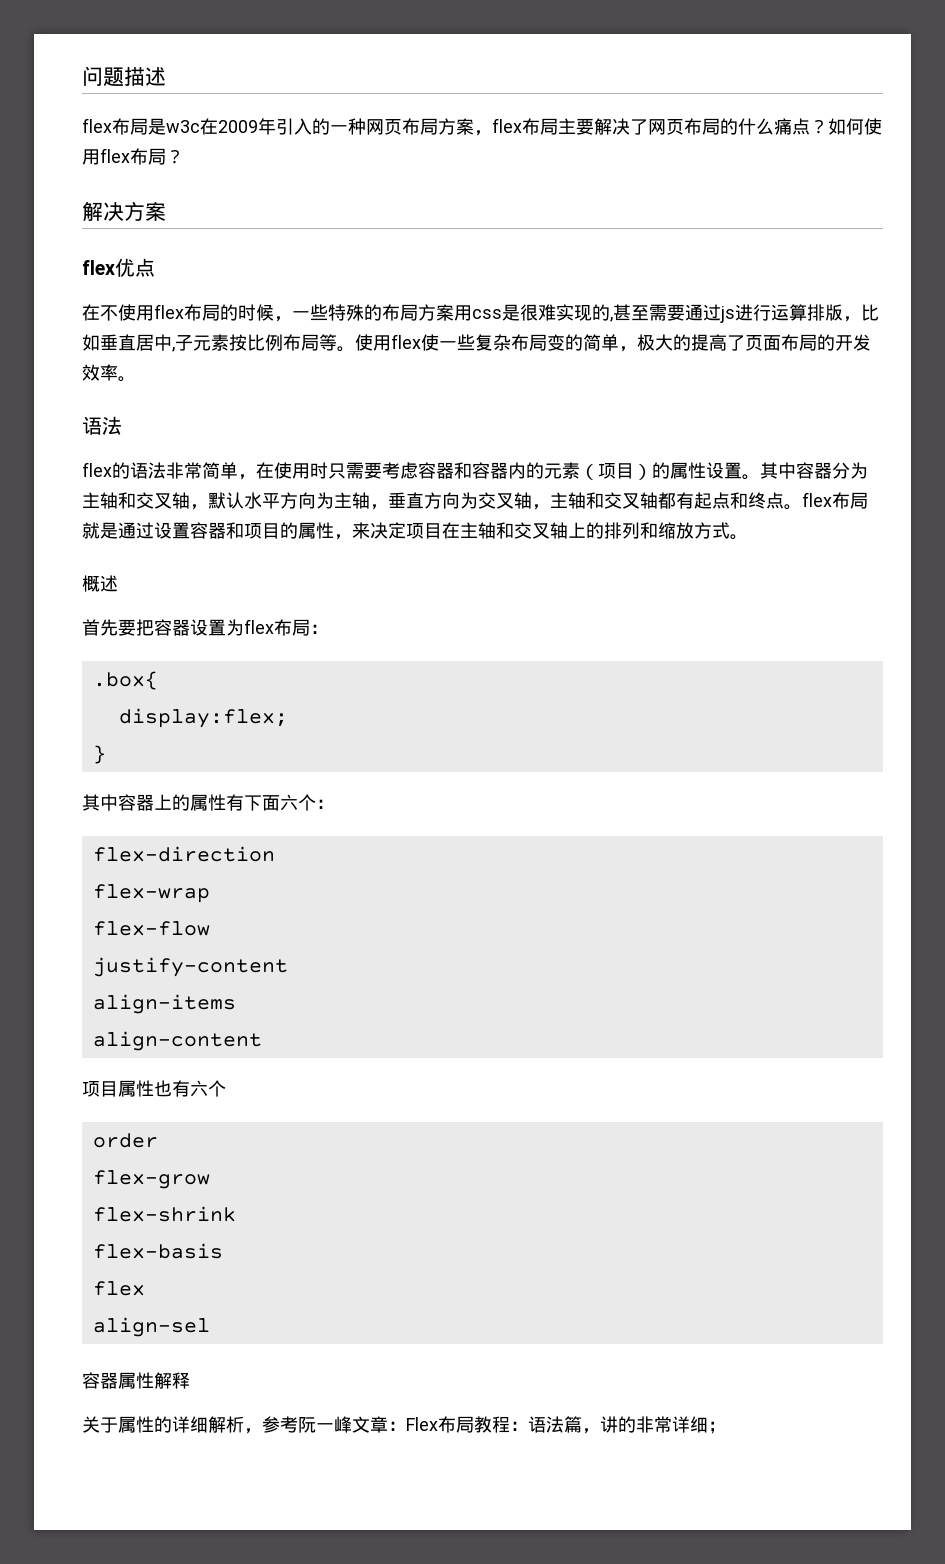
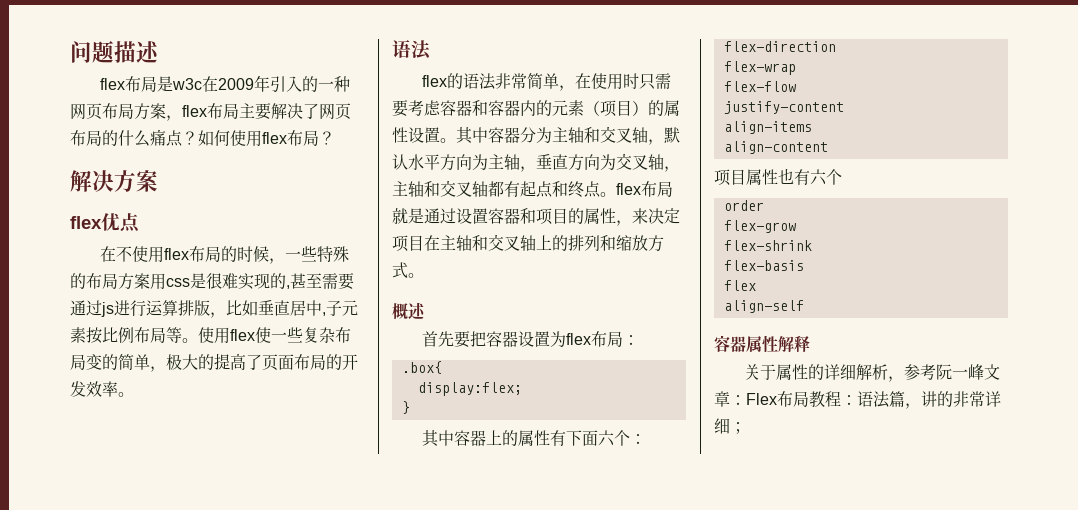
[92,1317,210,1337] align-sel -> [723,300,804,313] align-self

